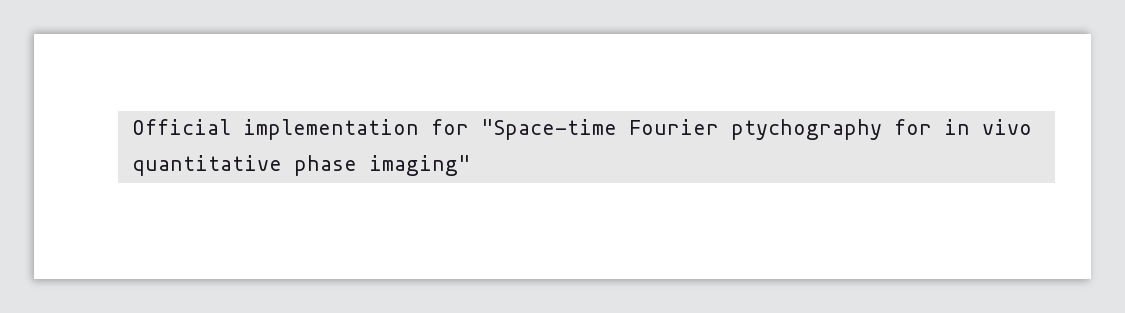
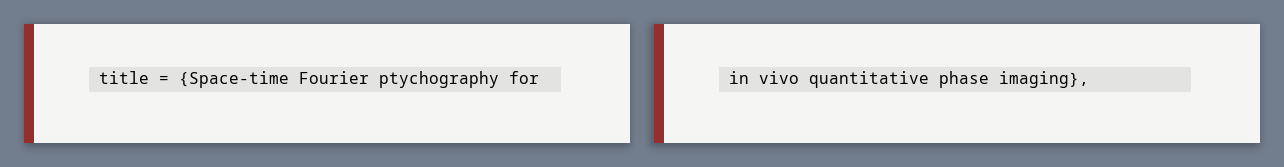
[131,119,617,140] Official implementation for "Space-time -> [98,71,289,88] title = {Space-time
[368,155,470,176] imaging" -> [998,71,1089,88] imaging},

